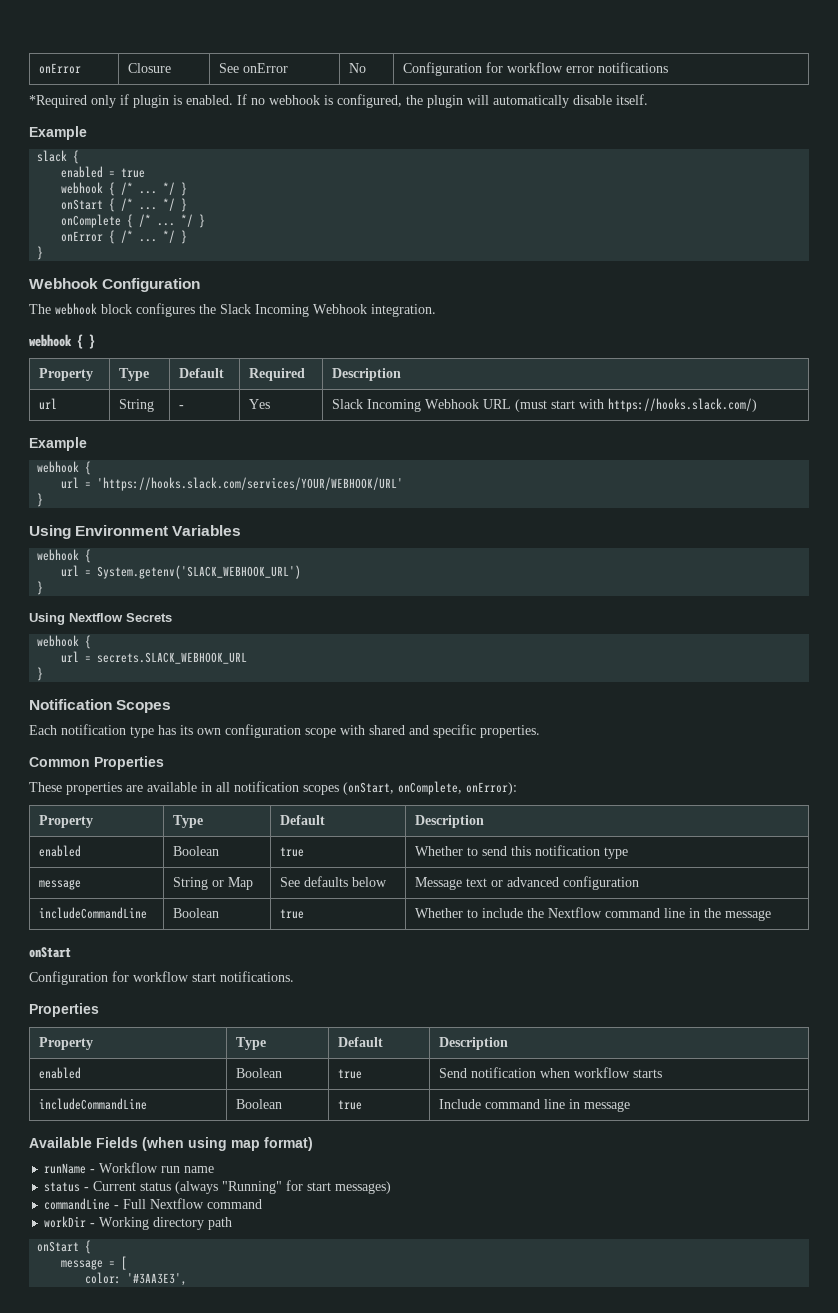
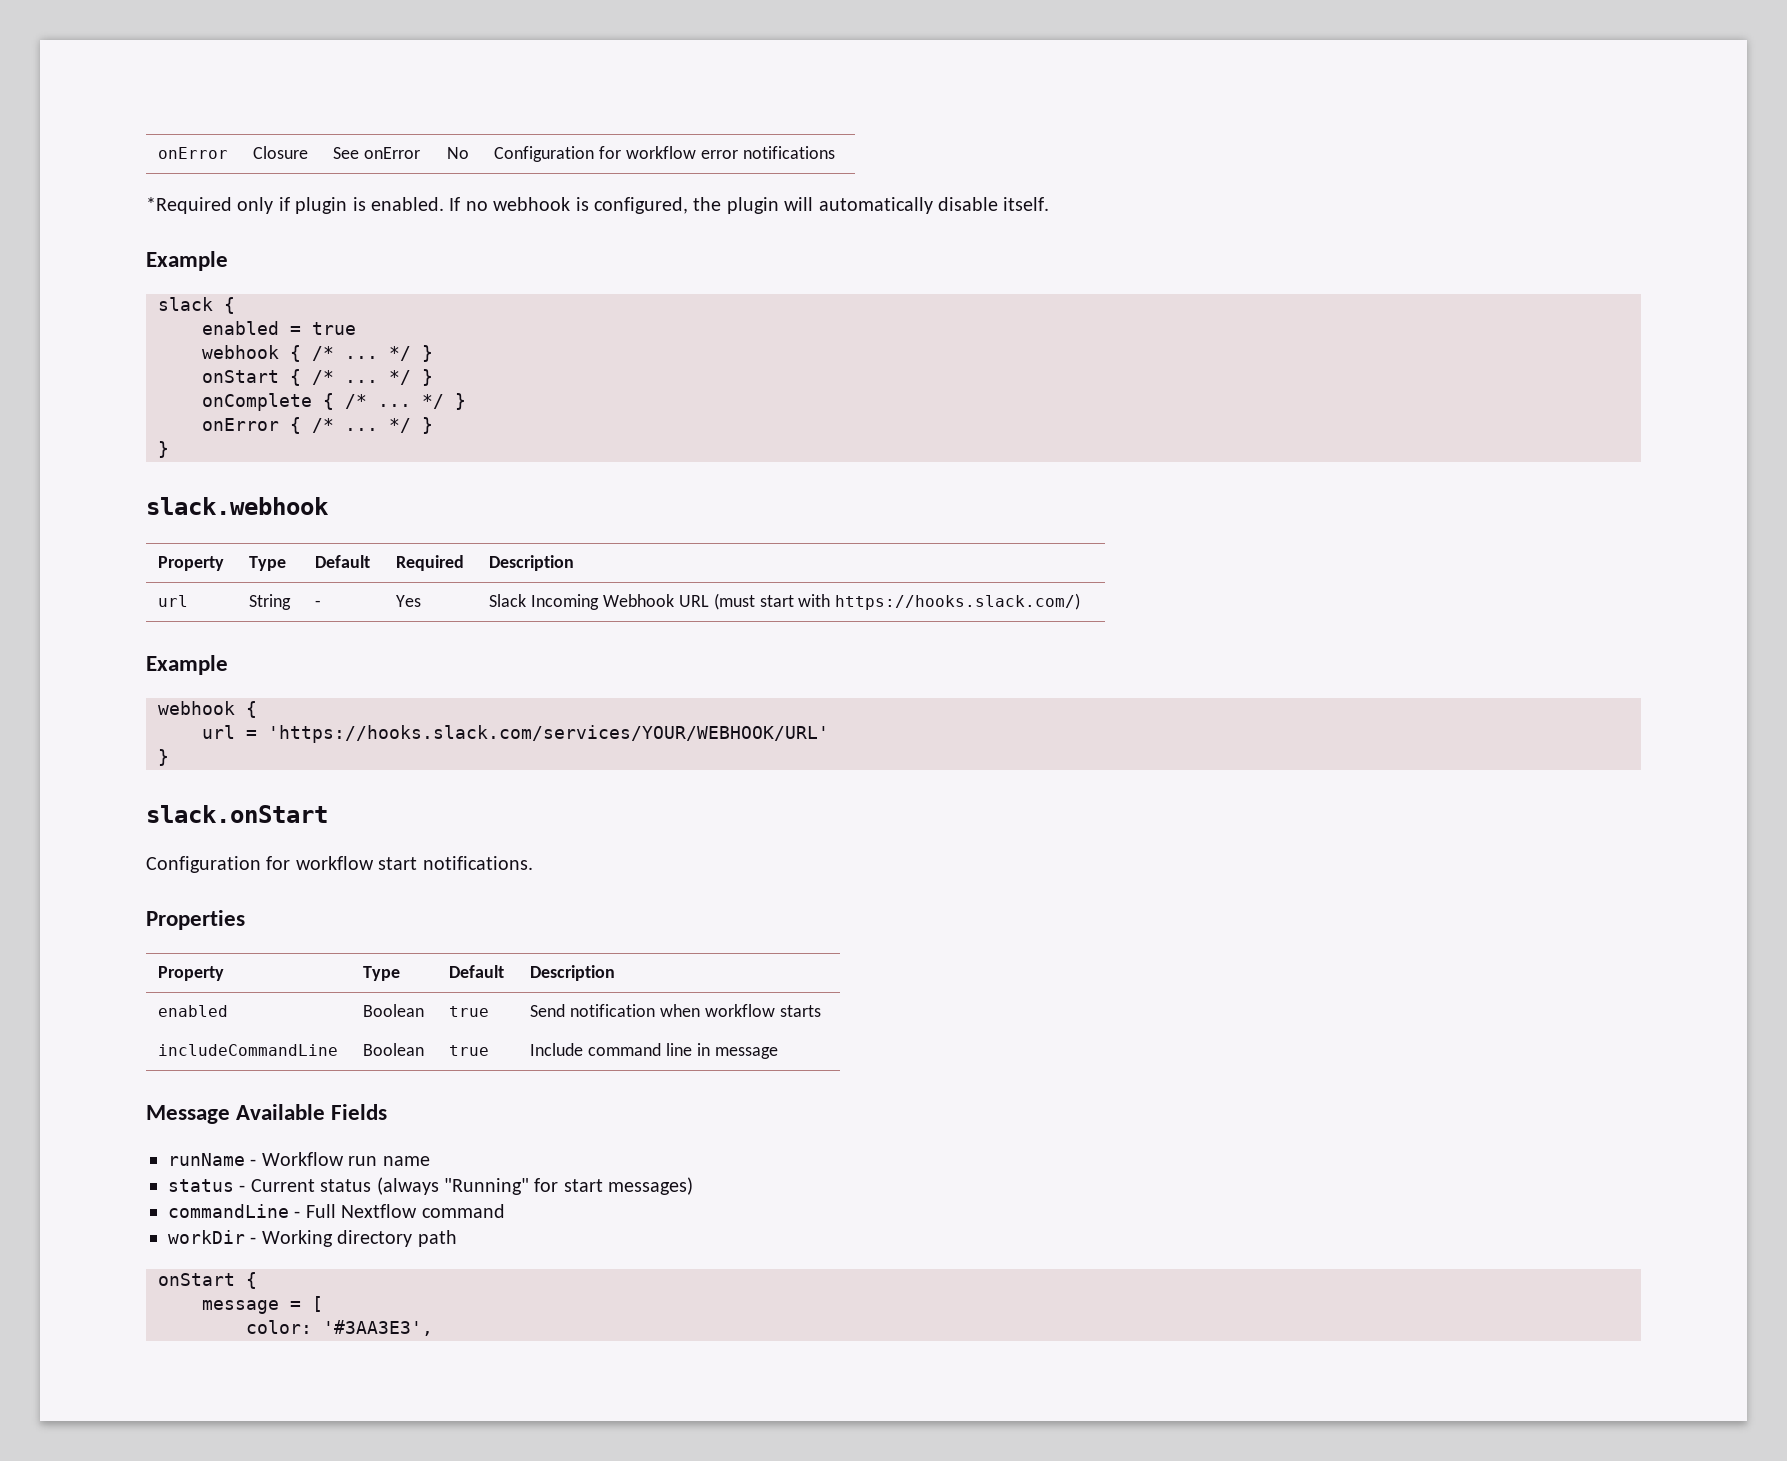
[29,278,201,292] [29,303,436,317] [29,334,95,349] Webhook Configuration // The webhook block configures the Slack Incoming Webhook integration. // webhook { } -> [146,497,329,515] slack.webhook
[29,525,242,539] [37,549,92,563] [61,565,302,579] [37,581,44,595] [29,613,172,625] [37,635,92,649] [61,651,248,664] [37,667,44,681] [29,699,172,713] [29,724,540,738] [29,756,164,770] [29,781,517,795] [38,815,93,828] [172,815,203,828] [279,815,325,825] [414,815,484,828] [38,845,81,857] [172,846,219,856] [279,847,304,857] [414,845,628,859] [38,879,81,890] [172,877,253,890] [279,876,387,887] [414,876,639,890] [38,907,147,919] [172,908,219,918] [279,909,304,919] [414,907,771,921] [29,947,71,958] Using Environment Variables // webhook { // url = System.getenv('SLACK_WEBHOOK_URL') // } // Using Nextflow Secrets // webhook { // url = secrets.SLACK_WEBHOOK_URL // } // Notification Scopes // Each notification type has its own configuration scope with shared and specific properties. // Common Properties // These properties are available in all notification scopes (onStart, onComplete, onError): // Property | Type | Default | Description // enabled | Boolean | true | Whether to send this notification type // message | String or Map | See defaults below | Message text or advanced configuration // includeCommandLine | Boolean | true | Whether to include the Nextflow command line in the message // onStart -> [146,805,328,823] slack.onStart
(630, 1106) none -> [146,1105,230,1124] Message
[142,1137,313,1151] (when using map format) -> (388, 1112) none

